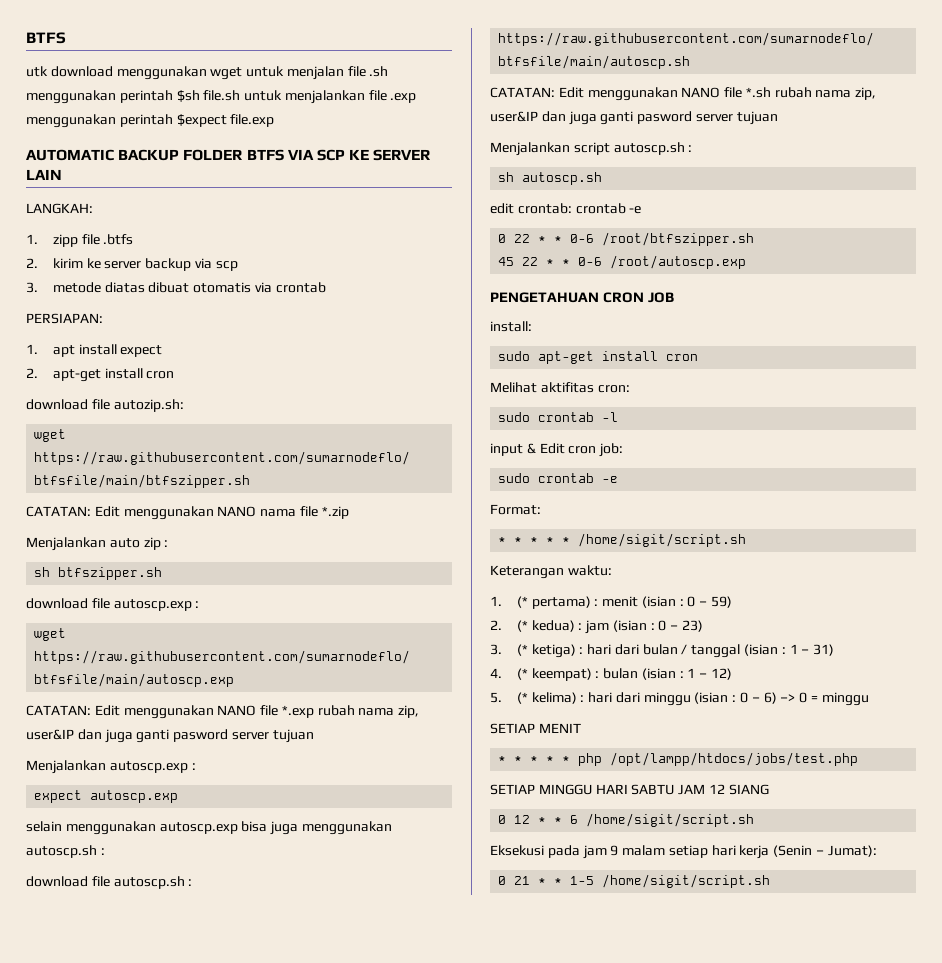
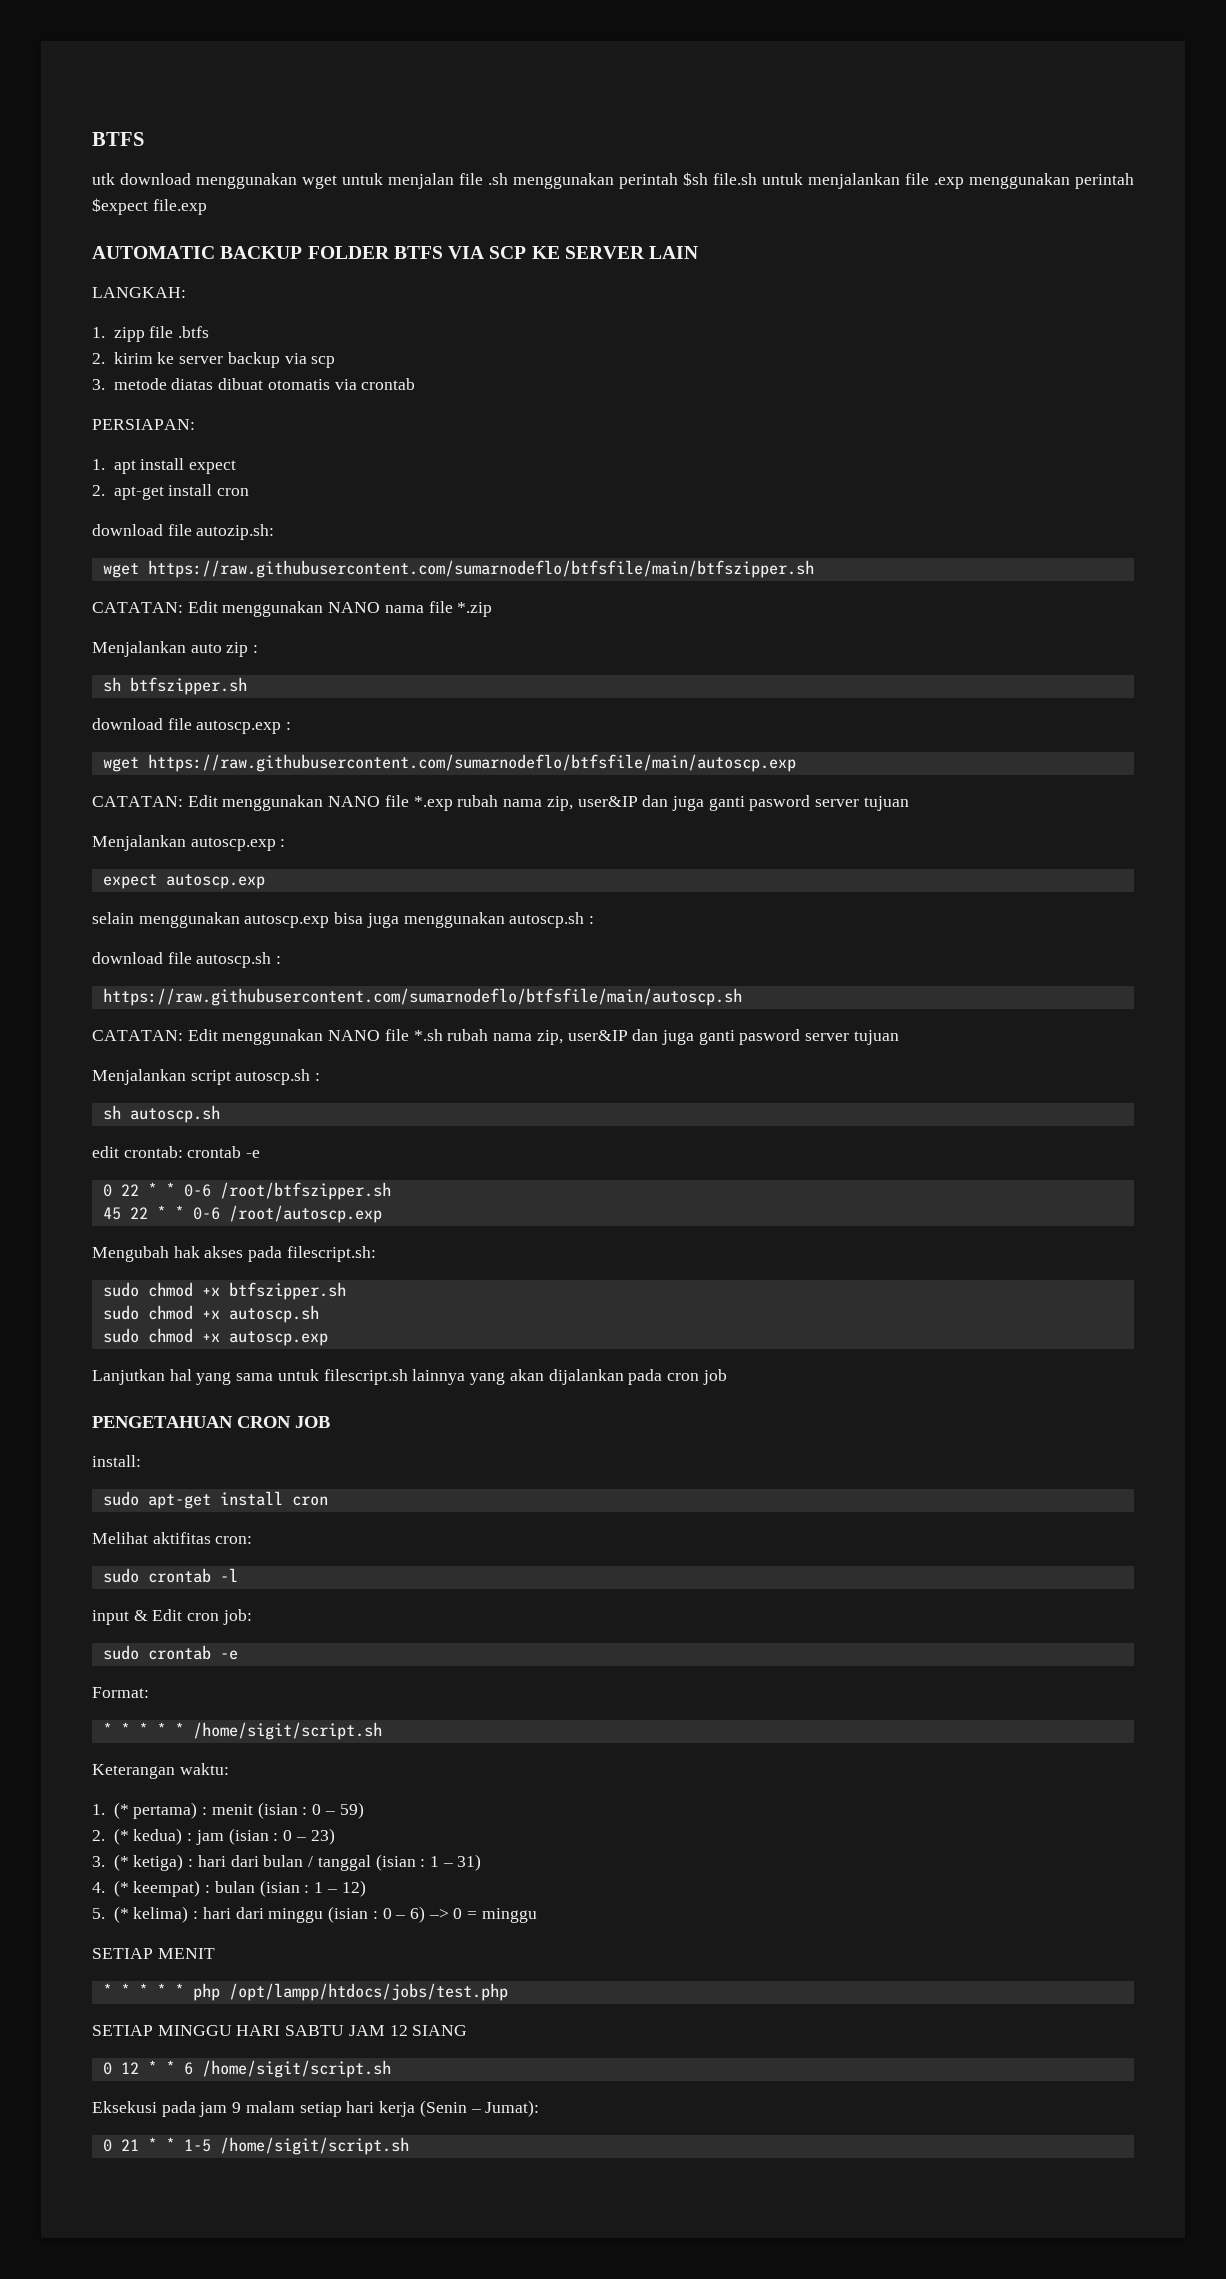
(747, 262) none -> [92,1246,376,1262] [102,1282,346,1300] [102,1305,319,1323] [102,1328,328,1346] [92,1369,727,1385] // Mengubah hak akses pada filescript.sh: // sudo chmod +x btfszipper.sh // sudo chmod +x autoscp.sh // sudo chmod +x autoscp.exp // Lanjutkan hal yang sama untuk filescript.sh lainnya yang akan dijalankan pada cron job

